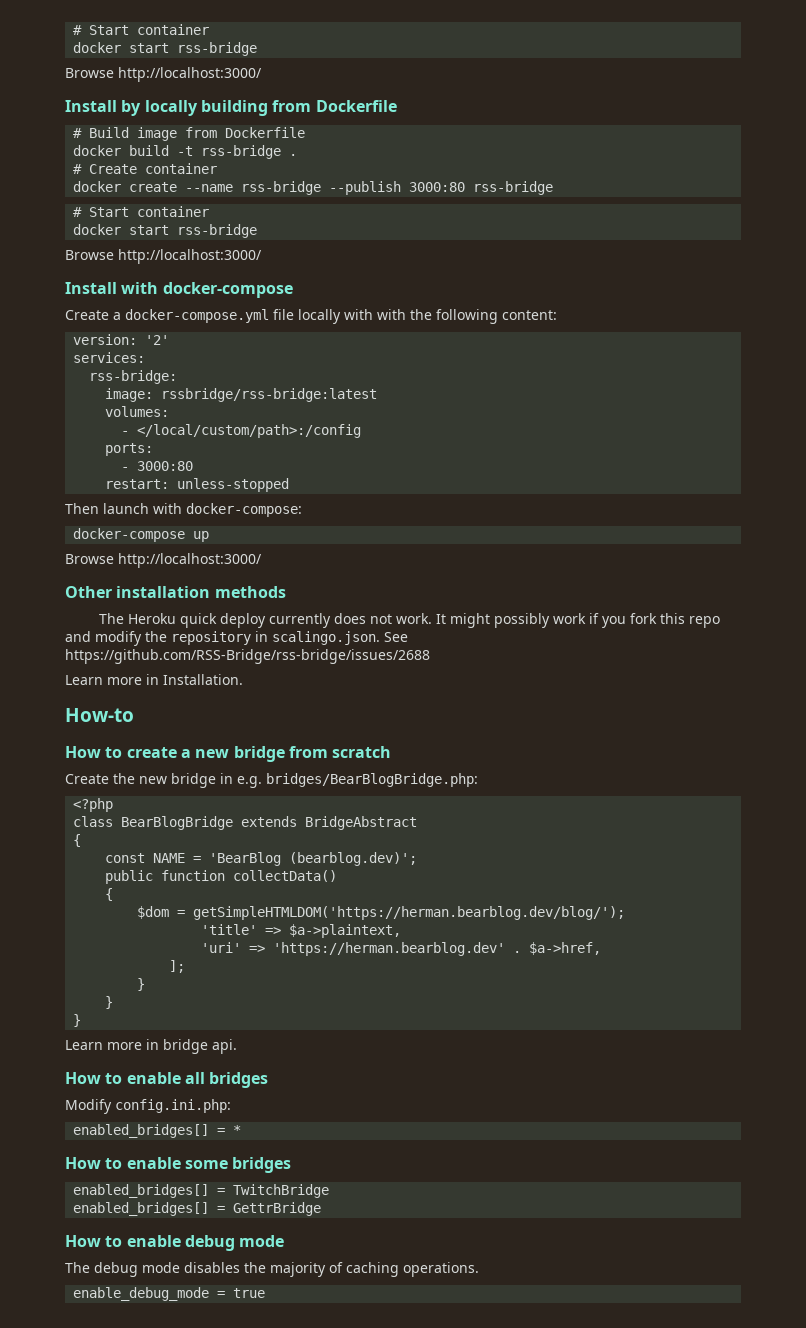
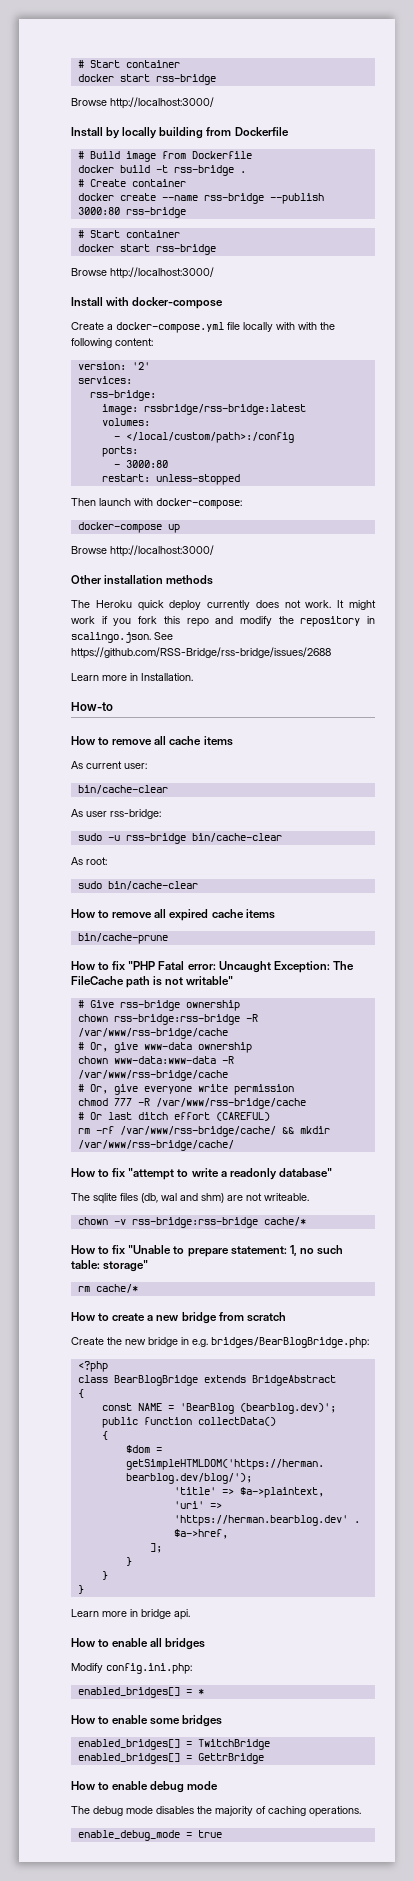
[493,613,550,628] possibly -> (376, 605) none
(134, 715) none -> [71,736,233,746] [71,761,147,769] [77,785,168,794] [71,809,161,819] [77,833,282,844] [71,857,107,865] [77,881,198,890] [71,909,275,921] [77,933,168,944] [71,961,354,973] [71,976,234,988] [77,1000,240,1011] [77,1014,258,1025] [77,1028,228,1039] [77,1042,252,1053] [77,1056,234,1064] [77,1070,228,1081] [77,1084,294,1095] [77,1098,306,1109] [77,1112,270,1121] [77,1126,330,1137] [77,1140,234,1151] [71,1168,332,1180] [71,1193,309,1204] [77,1217,306,1228] [71,1245,343,1257] [71,1260,149,1272] [77,1284,138,1293] // How to remove all cache items // As current user: // bin/cache-clear // As user rss-bridge: // sudo -u rss-bridge bin/cache-clear // As root: // sudo bin/cache-clear // How to remove all expired cache items // bin/cache-prune // How to fix "PHP Fatal error: Uncaught Exception: The FileCache path is not writable" // # Give rss-bridge ownership // chown rss-bridge:rss-bridge -R /var/www/rss-bridge/cache // # Or, give www-data ownership // chown www-data:www-data -R /var/www/rss-bridge/cache // # Or, give everyone write permission // chmod 777 -R /var/www/rss-bridge/cache // # Or last ditch effort (CAREFUL) // rm -rf /var/www/rss-bridge/cache/ && mkdir /var/www/rss-bridge/cache/ // How to fix "attempt to write a readonly database" // The sqlite files (db, wal and shm) are not writeable. // chown -v rss-bridge:rss-bridge cache/* // How to fix "Unable to prepare statement: 1, no such table: storage" // rm cache/*

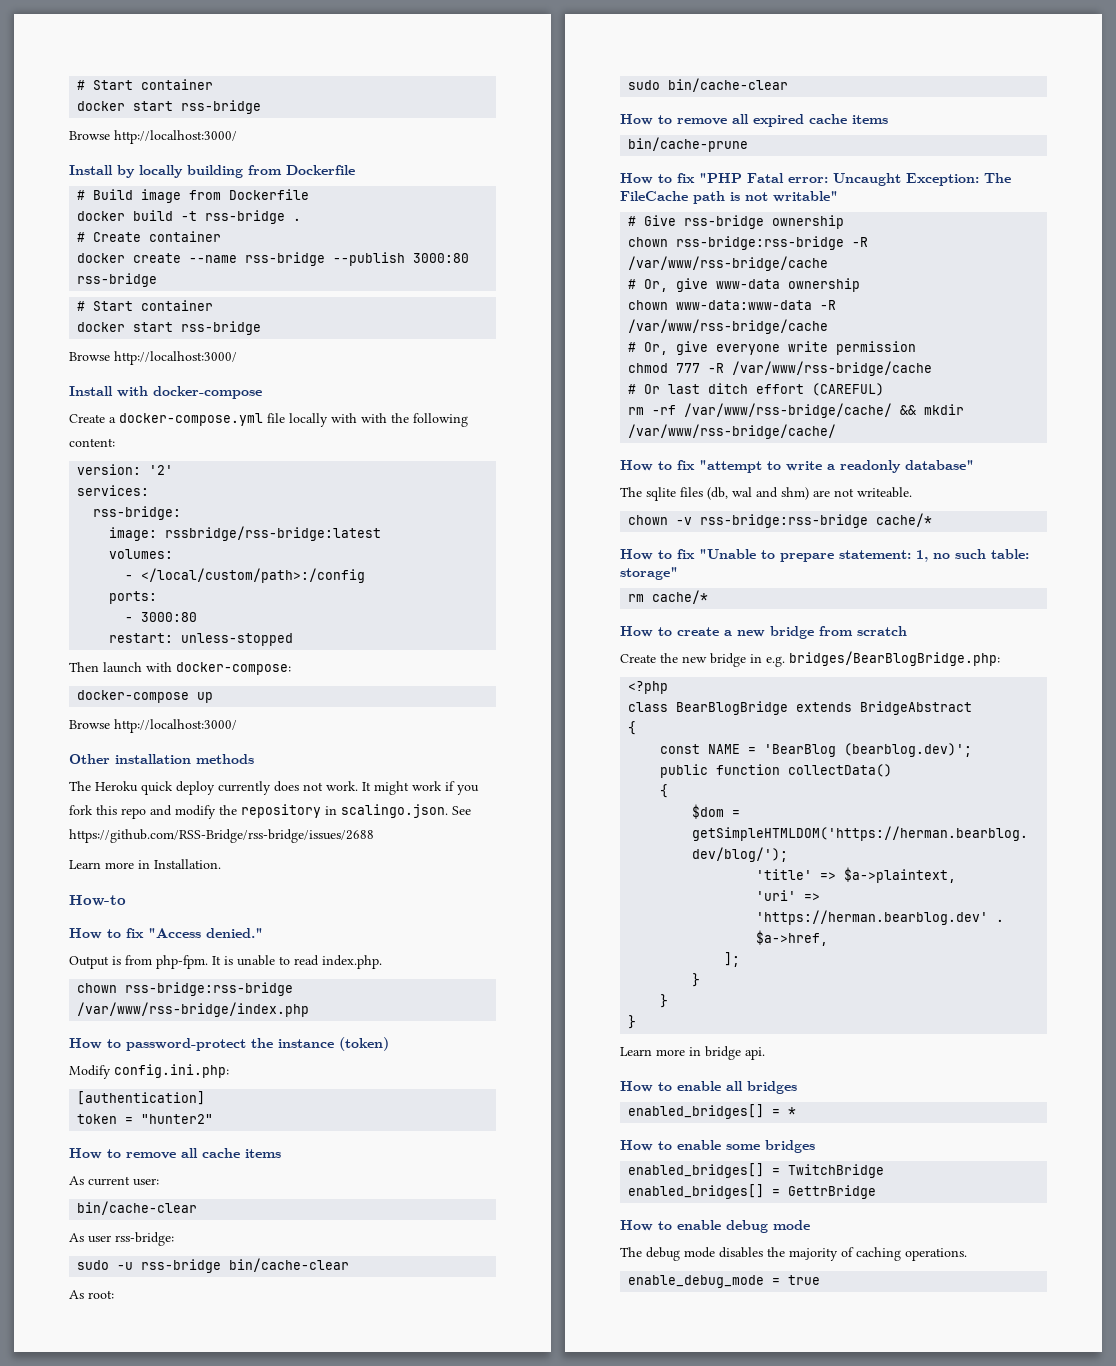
(113, 706) none -> [69,928,263,939] [69,955,382,969] [77,982,294,996] [77,1002,310,1017] [69,1037,389,1051] [69,1064,229,1079] [77,1091,206,1105] [77,1114,214,1124] // How to fix "Access denied." // Output is from php-fpm. It is unable to read index.php. // chown rss-bridge:rss-bridge /var/www/rss-bridge/index.php // How to password-protect the instance (token) // Modify config.ini.php: // [authentication] // token = "hunter2"
[71,1663,192,1674] // Modify config.ini.php: -> (797, 1087) none

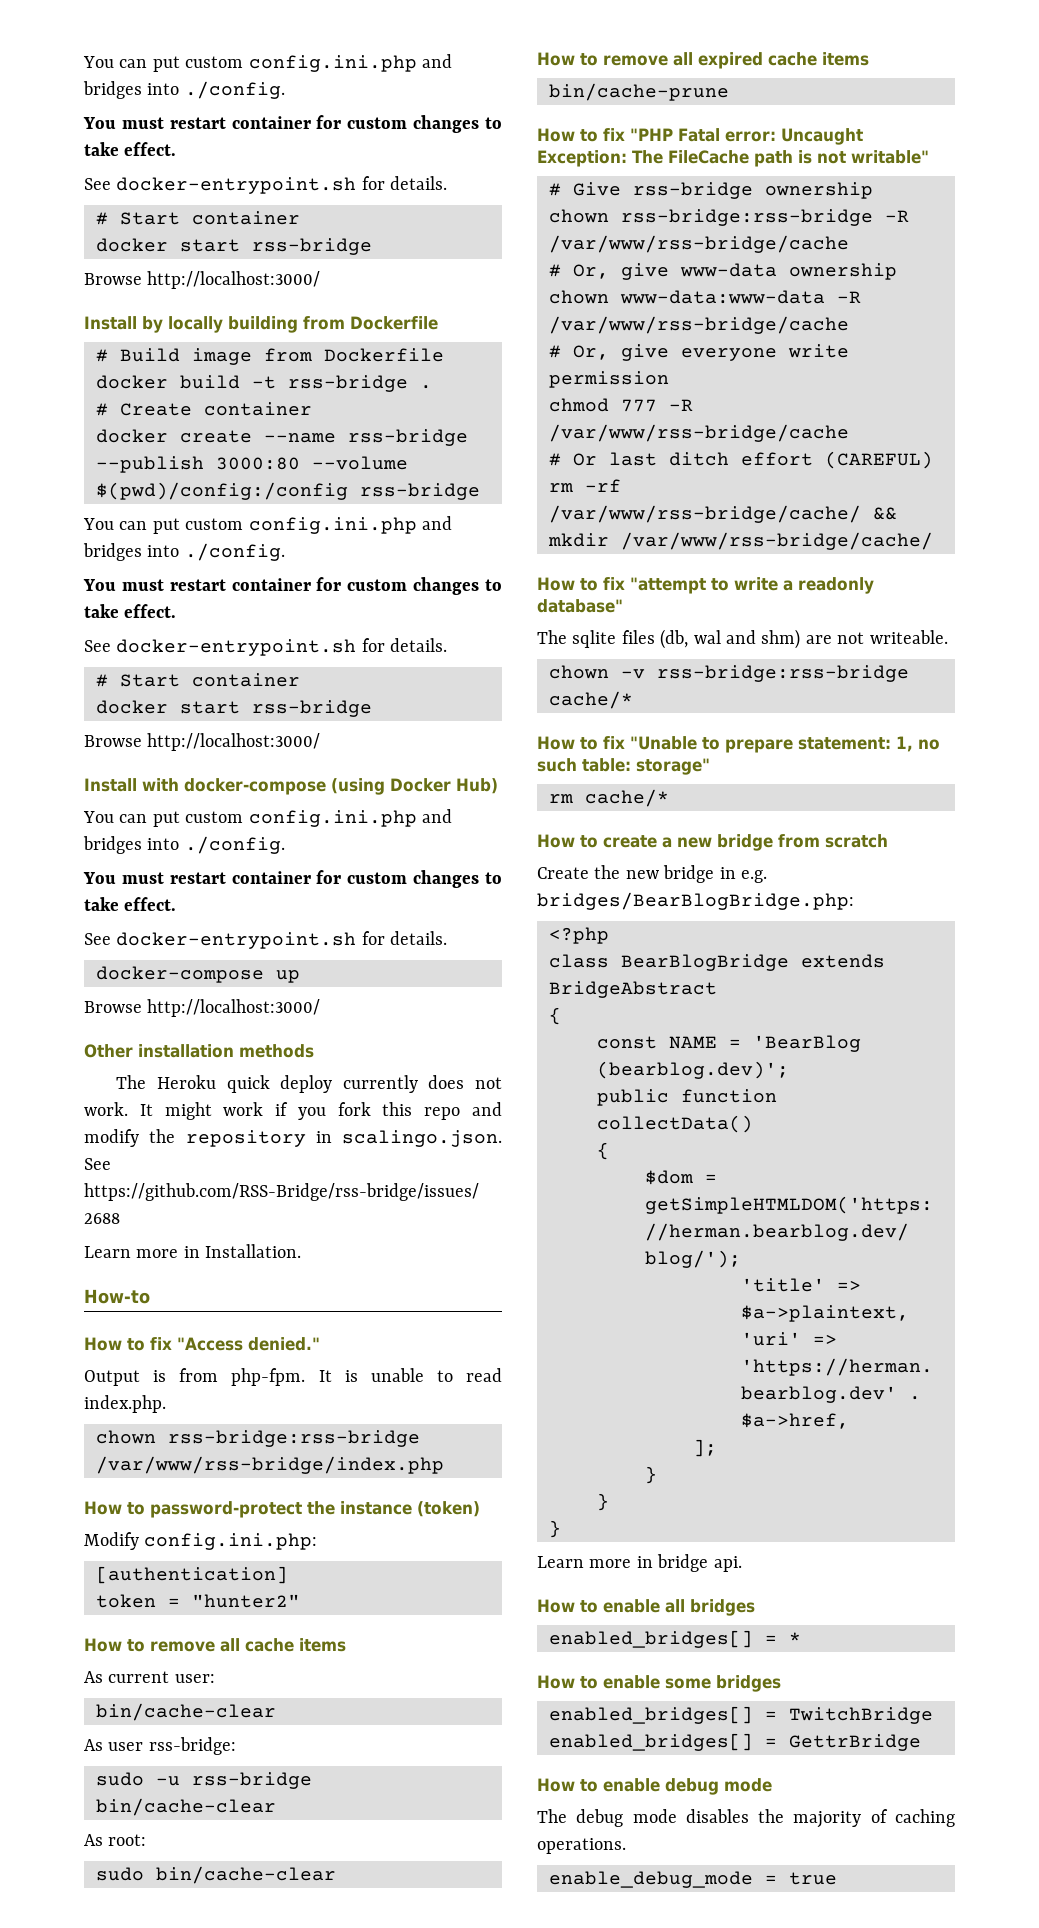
(77, 85) none -> [83,54,452,72] [83,81,285,99] [83,115,502,133] [84,142,177,156] [84,176,448,194] You can put custom config.ini.php and bridges into ./config. // You must restart container for custom changes to take effect. // See docker-entrypoint.sh for details. //
[77,273,158,287] rss-bridge -> [312,456,408,470] [96,482,480,500] [83,516,452,534] [83,543,285,561] [83,577,502,595] [84,604,177,618] [84,638,448,656] --volume $(pwd)/config:/config rss-bridge // You can put custom config.ini.php and bridges into ./config. // You must restart container for custom changes to take effect. // See docker-entrypoint.sh for details.
[69,413,468,427] [69,438,115,447] [77,464,174,475] [77,485,150,496] [93,506,182,520] [109,526,382,541] [109,549,174,559] [125,568,366,583] [109,591,158,604] [125,612,198,622] [109,633,294,646] [69,662,291,675] // Create a docker-compose.yml file locally with with the following content: // version: '2' // services: // rss-bridge: // image: rssbridge/rss-bridge:latest // volumes: // - </local/custom/path>:/config // ports: // - 3000:80 // restart: unless-stopped // Then launch with docker-compose: -> [331,778,498,795] [83,809,452,827] [83,836,285,854] [83,870,502,888] [84,897,177,911] [84,931,448,949] (using Docker Hub) // You can put custom config.ini.php and bridges into ./config. // You must restart container for custom changes to take effect. // See docker-entrypoint.sh for details.

